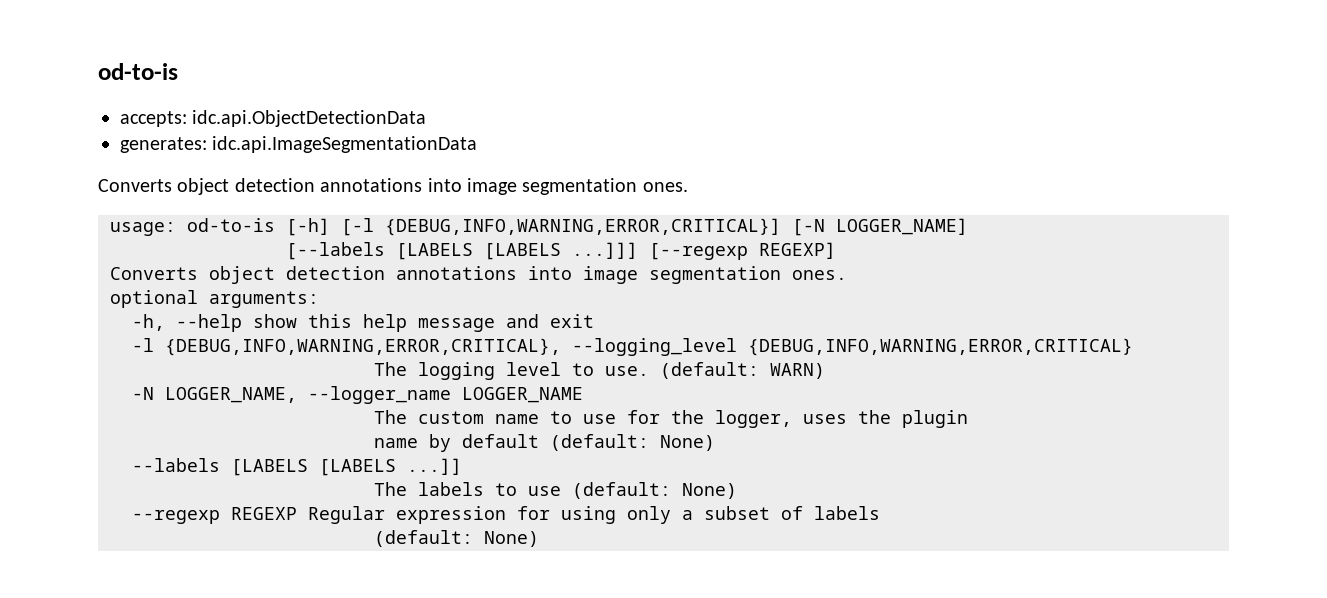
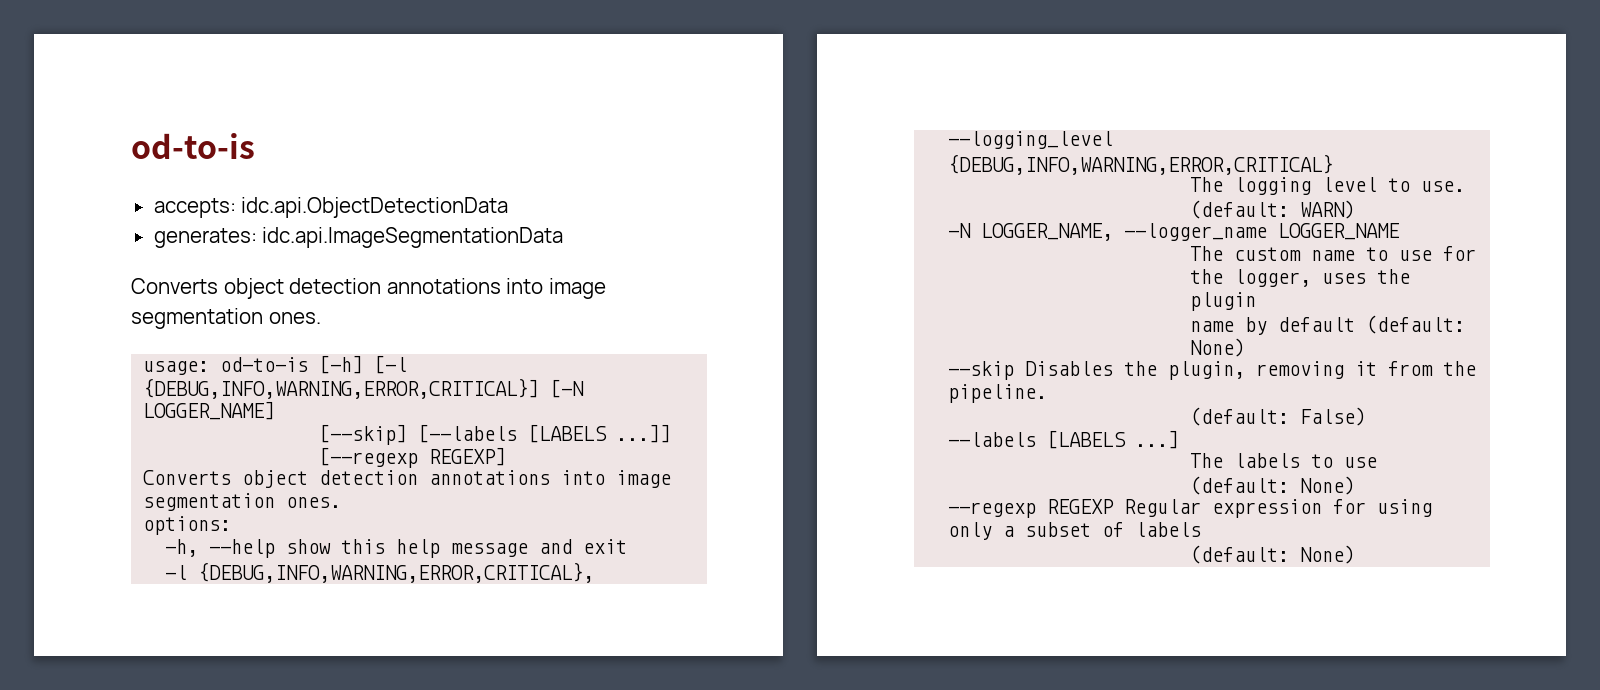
(968, 226) none -> [319,424,408,445] [--skip]
[484,242,638,260] [LABELS ...]]] -> [616,424,672,443] ...]]
[110,290,319,308] optional arguments: -> [143,516,232,535] options:
(715, 443) none -> [948,361,1477,380] [948,384,1048,403] [1190,407,1367,426] // --skip Disables the plugin, removing it from the pipeline. // (default: False)
[319,458,462,476] [LABELS ...]] -> [1135,430,1180,449] ...]

